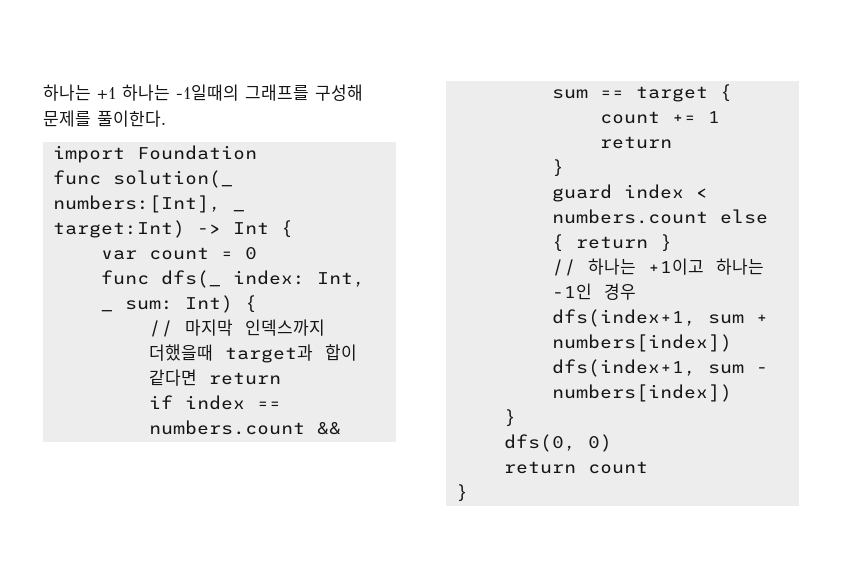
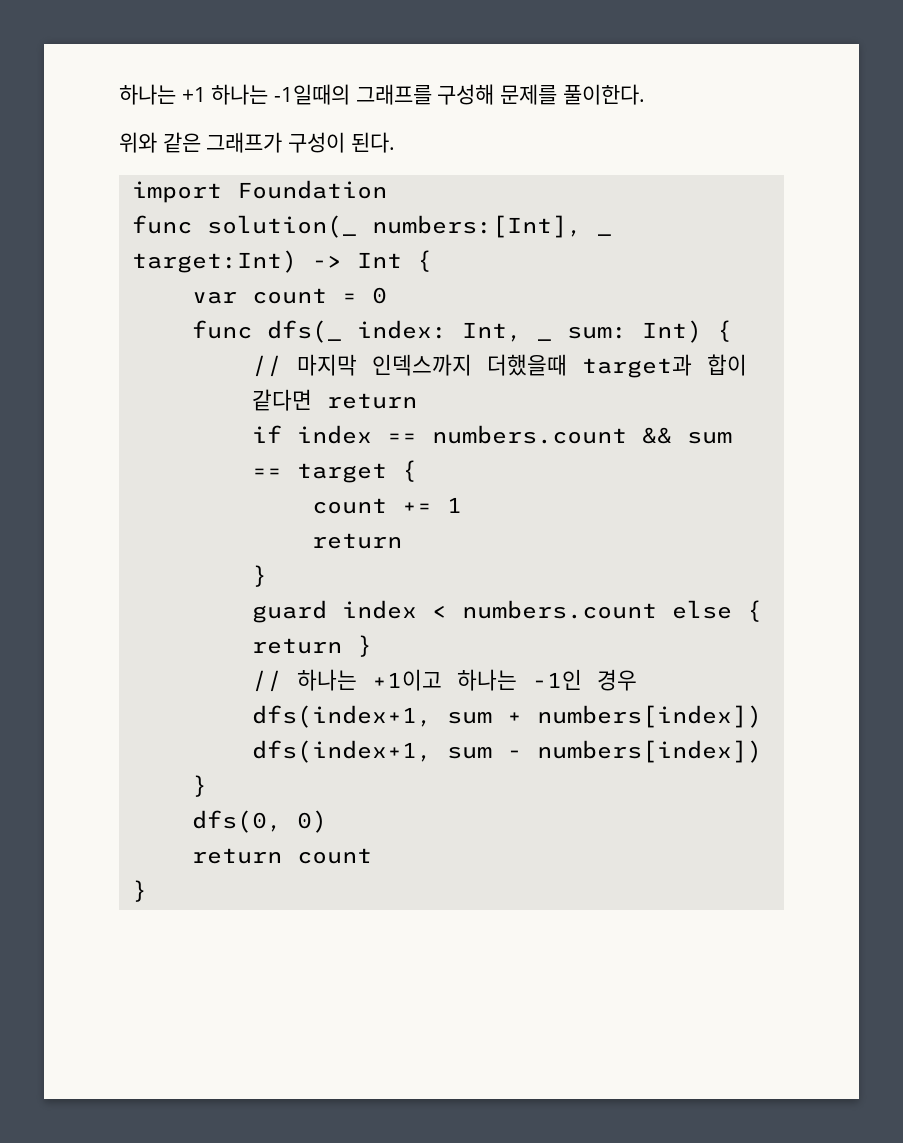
(166, 118) none -> [119,132,395,153] // 위와 같은 그래프가 구성이 된다.

